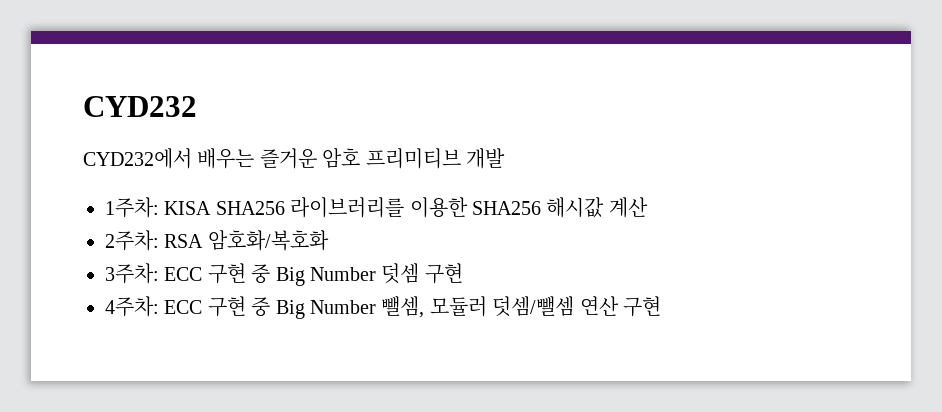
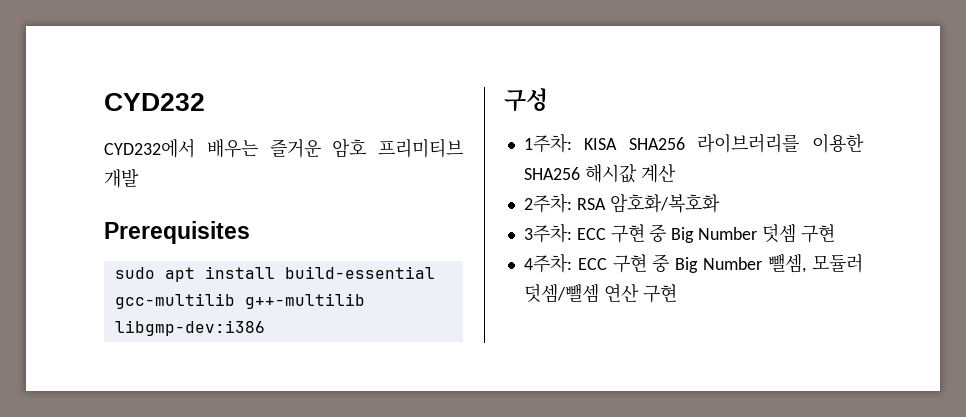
(505, 158) none -> [104,221,250,244] [114,266,435,282] [114,293,365,309] [114,320,265,336] [504,88,548,112] // Prerequisites // sudo apt install build-essential gcc-multilib g++-multilib libgmp-dev:i386 // 구성

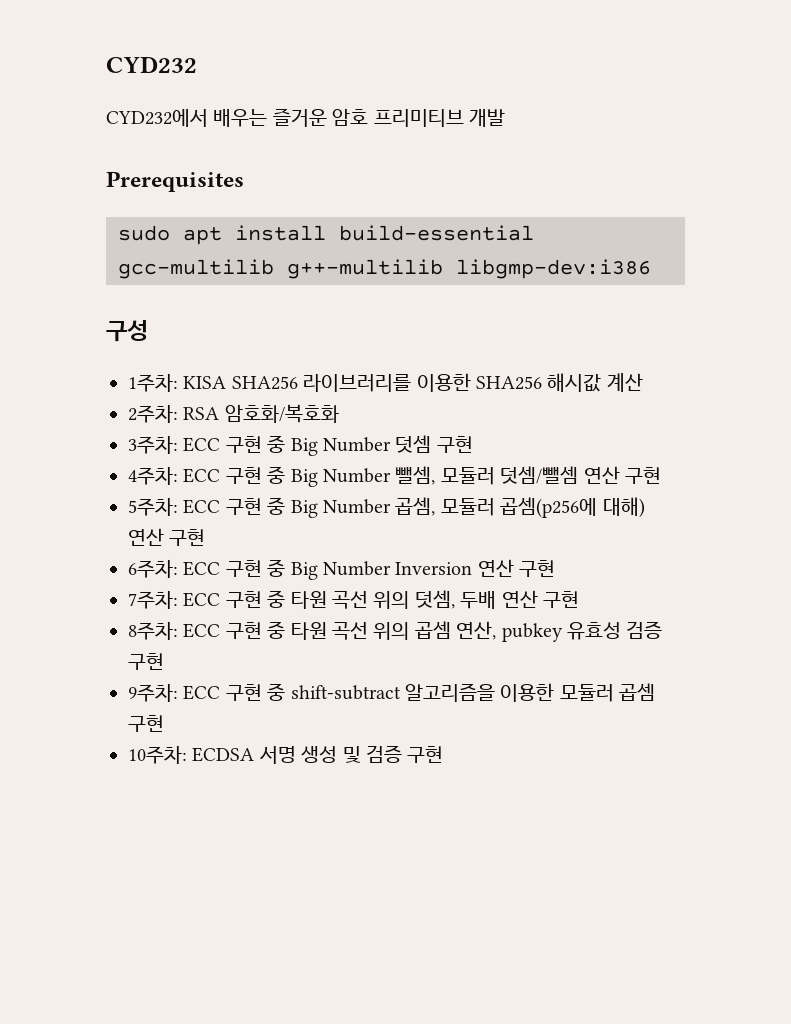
(677, 293) none -> [128,497,645,518] [128,528,206,546] [128,559,556,580] [128,590,579,609] [128,621,663,642] [128,653,164,670] [128,683,656,702] [128,715,164,732] [128,745,444,764] // 5주차: ECC 구현 중 Big Number 곱셈, 모듈러 곱셈(p256에 대해) 연산 구현 // 6주차: ECC 구현 중 Big Number Inversion 연산 구현 // 7주차: ECC 구현 중 타원 곡선 위의 덧셈, 두배 연산 구현 // 8주차: ECC 구현 중 타원 곡선 위의 곱셈 연산, pubkey 유효성 검증 구현 // 9주차: ECC 구현 중 shift-subtract 알고리즘을 이용한 모듈러 곱셈 구현 // 10주차: ECDSA 서명 생성 및 검증 구현

